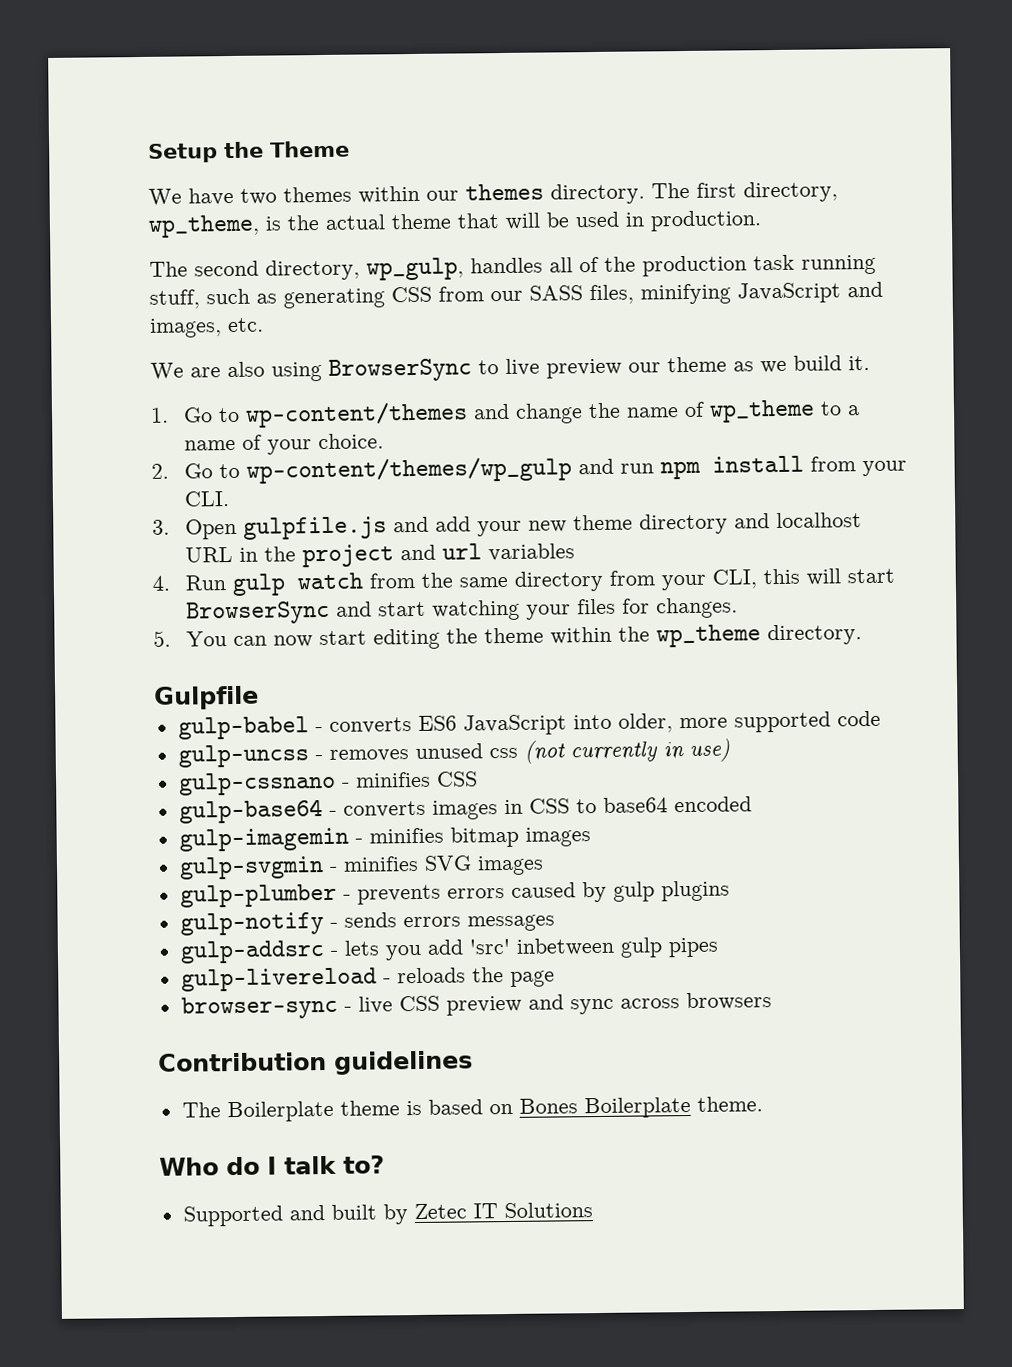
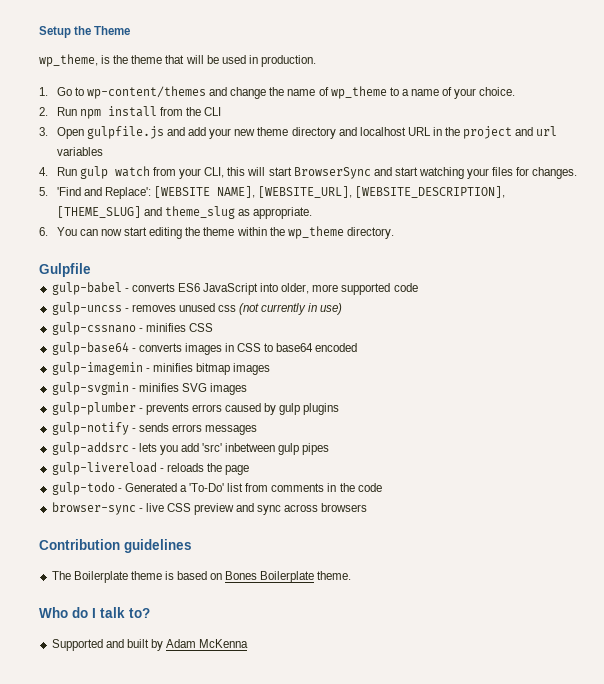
[148,181,838,206] We have two themes within our themes directory. The first directory, -> (131, 30) none
[325,214,385,230] actual -> (129, 59) none
[149,254,876,281] [149,281,883,309] [149,317,264,338] [150,355,870,382] // The second directory, wp_gulp, handles all of the production task running stuff, such as generating CSS from our SASS files, minifying JavaScript and images, etc. // We are also using BrowserSync to live preview our theme as we build it. -> (316, 61) none
[183,456,654,484] Go to wp-content/themes/wp_gulp and run -> [56,107,77,116] Run
[861,460,907,477] [183,491,230,507] your CLI. -> [186,107,222,116] the CLI
[420,570,655,592] the same directory from -> (177, 171) none
(171, 638) none -> [56,186,506,199] [56,206,313,219] [39,227,48,236] 'Find and Replace': [WEBSITE NAME], [WEBSITE_URL], [WEBSITE_DESCRIPTION], [THEME_SLUG] and theme_slug as appropriate. // 6.
(555, 978) none -> [51,482,382,495] // gulp-todo - Generated a 'To-Do' list from comments in the code
[413,1202,593,1220] Zetec IT Solutions -> [166,639,249,648] Adam McKenna

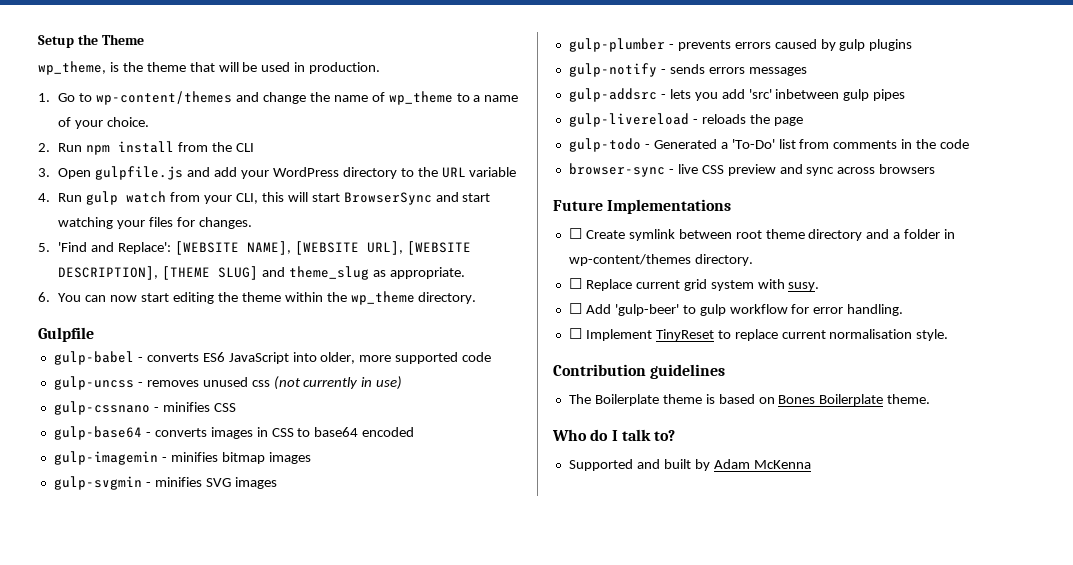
[234,126,558,139] [56,147,103,156] new theme directory and localhost URL in the project and url variables -> [272,167,517,179] WordPress directory to the URL variable
[258,186,506,198] [56,206,141,218] [WEBSITE_URL], [WEBSITE_DESCRIPTION], [THEME_SLUG] -> [294,241,471,255] [58,266,259,280] [WEBSITE URL], [WEBSITE DESCRIPTION], [THEME SLUG]
(368, 507) none -> [553,199,732,214] [568,228,956,241] [568,254,753,266] [568,278,820,291] [568,303,904,316] [568,328,949,341] // Future Implementations // ☐ Create symlink between root theme directory and a folder in wp-content/themes directory. // ☐ Replace current grid system with susy. // ☐ Add 'gulp-beer' to gulp workflow for error handling. // ☐ Implement TinyReset to replace current normalisation style.

